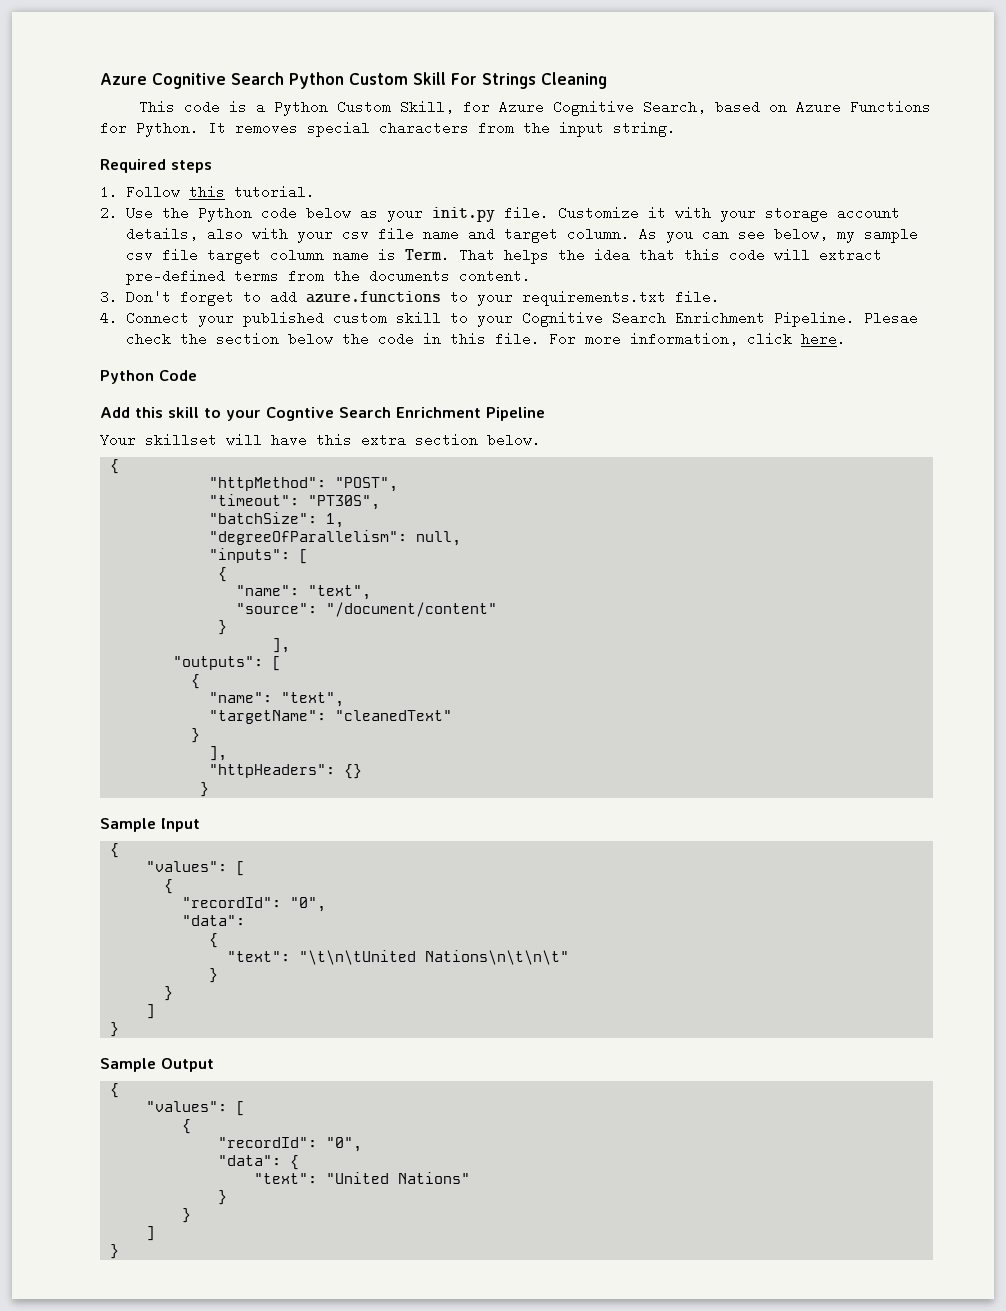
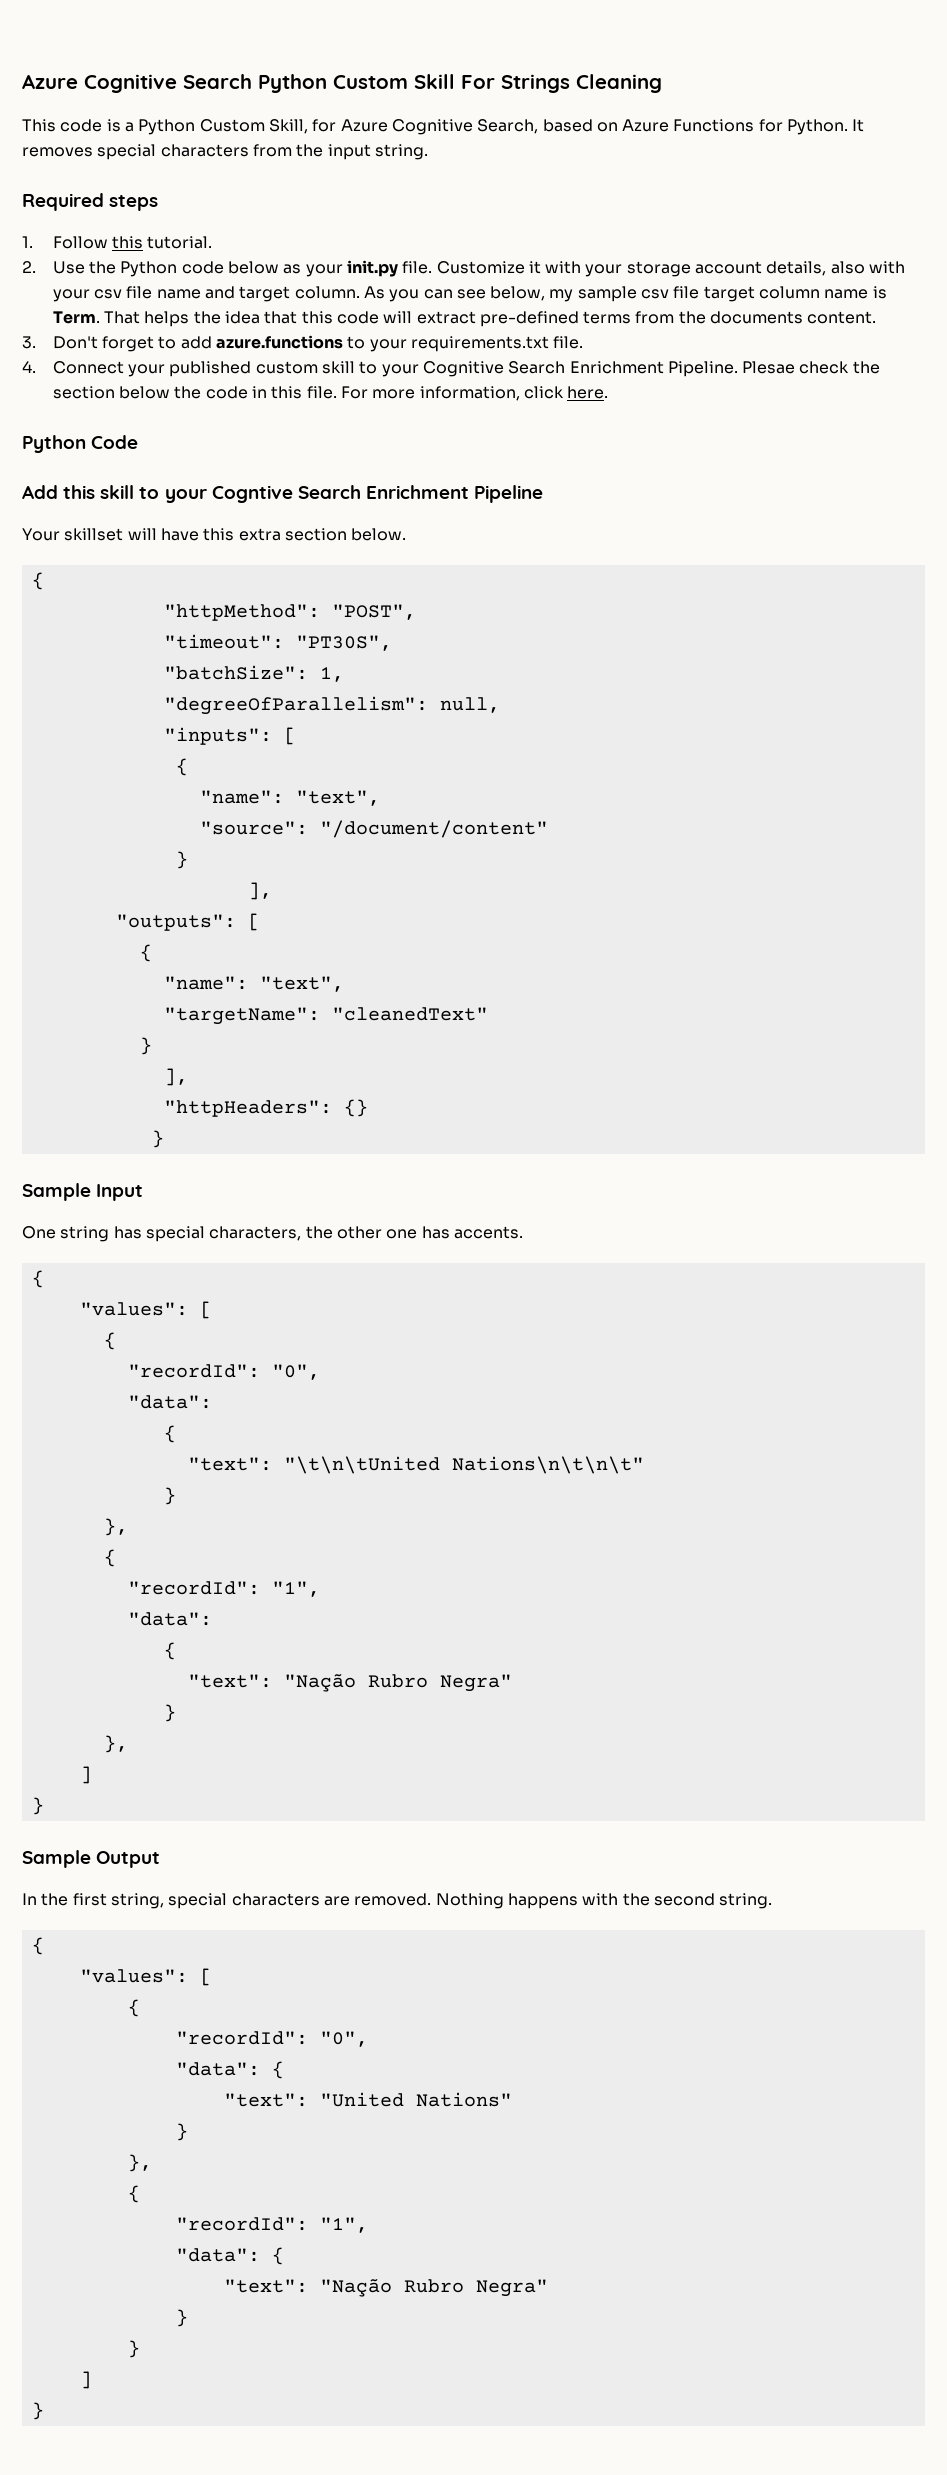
(200, 825) none -> [22,1226,523,1242] // One string has special characters, the other one has accents.
[163,986,173,1001] // } -> [103,1518,128,1536] [103,1549,116,1567] [127,1581,320,1597] [127,1612,212,1626] [163,1642,176,1660] [187,1674,512,1692] [163,1704,176,1722] [103,1735,128,1753] // }, // { // "recordId": "1", // "data": // { // "text": "Nação Rubro Negra" // } // },
(214, 1065) none -> [22,1893,773,1909] // In the first string, special characters are removed. Nothing happens with the second string.
(227, 1197) none -> [127,2154,152,2172] [127,2185,140,2203] [175,2217,368,2233] [175,2247,284,2265] [223,2279,548,2297] [175,2309,188,2327] // }, // { // "recordId": "1", // "data": { // "text": "Nação Rubro Negra" // }

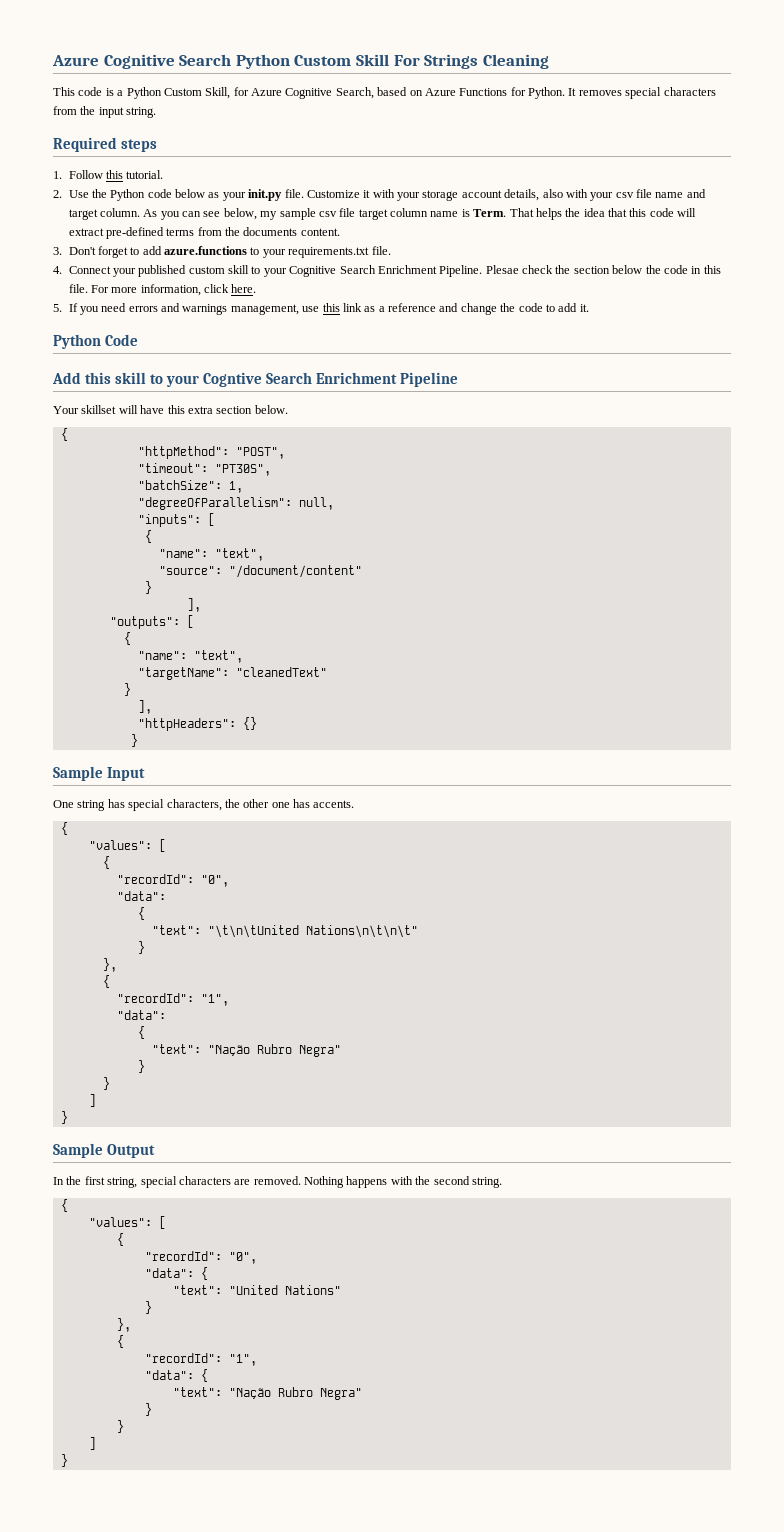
(609, 392) none -> [53,303,589,315] // 5. If you need errors and warnings management, use this link as a reference and change the code to add it.
[103,1735,128,1753] }, -> [102,1077,110,1090] }

